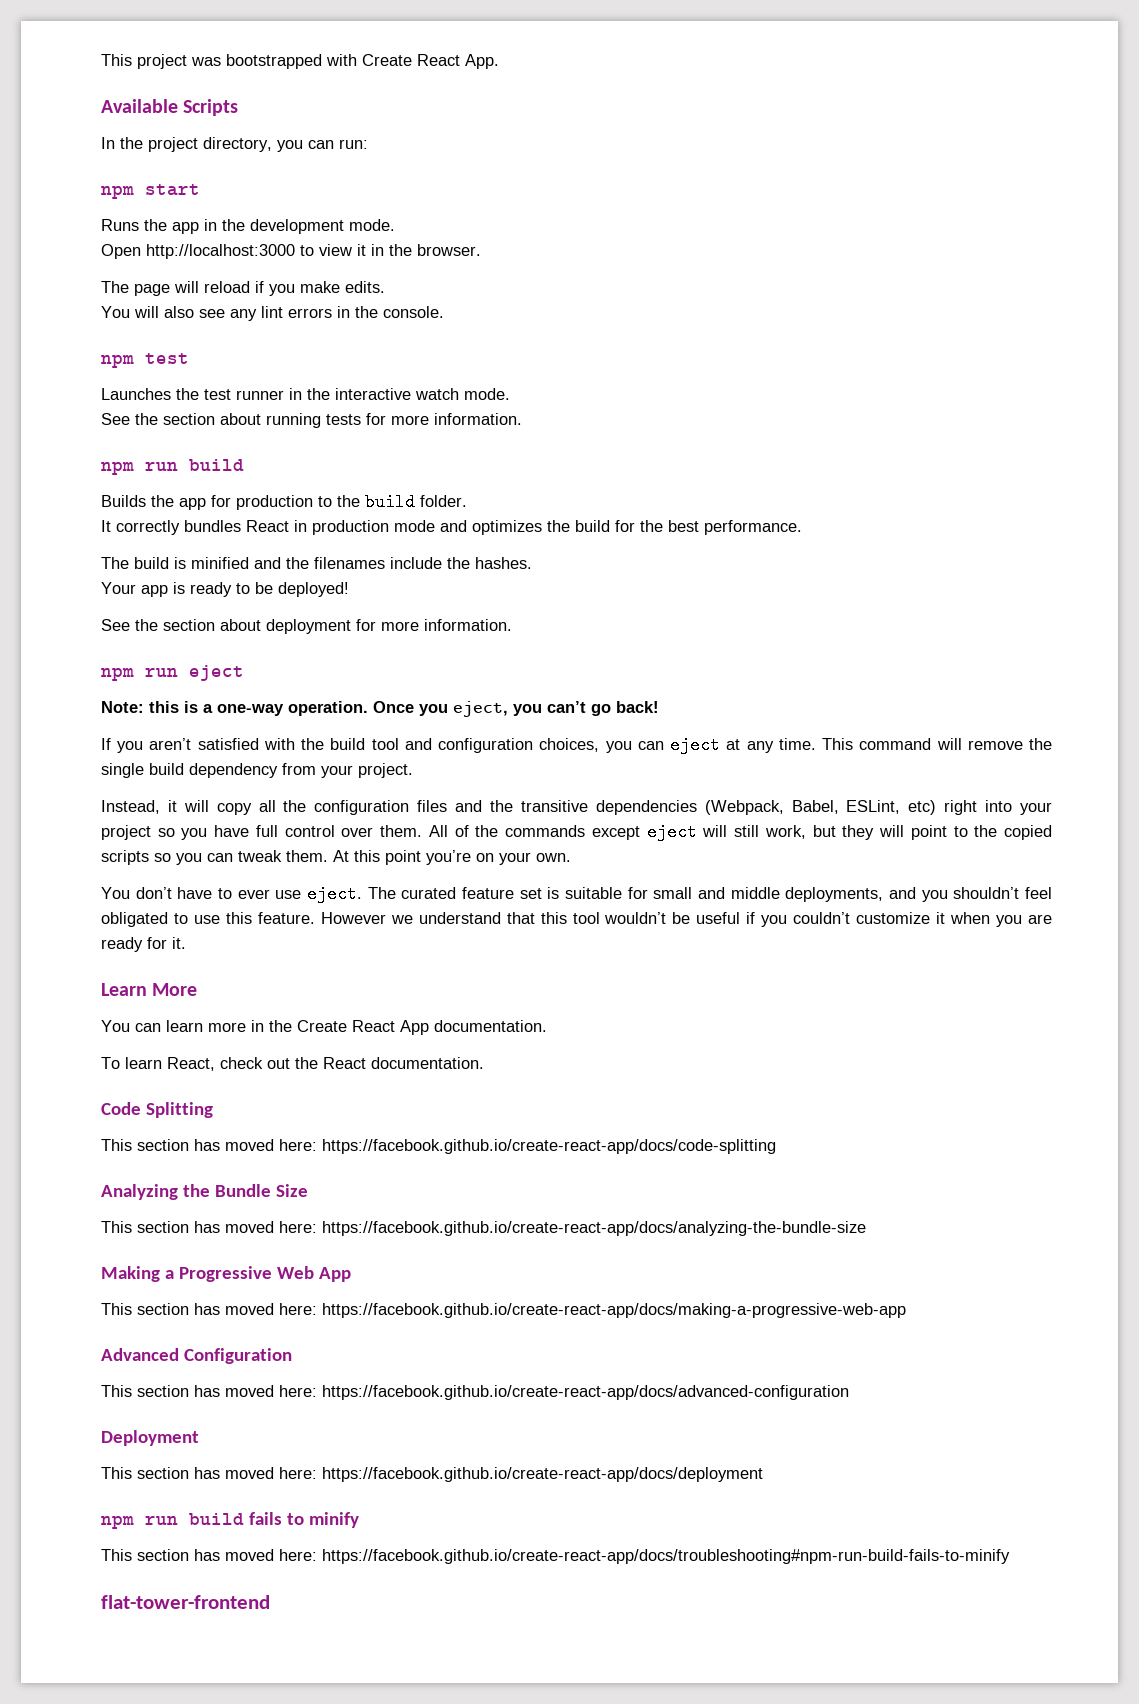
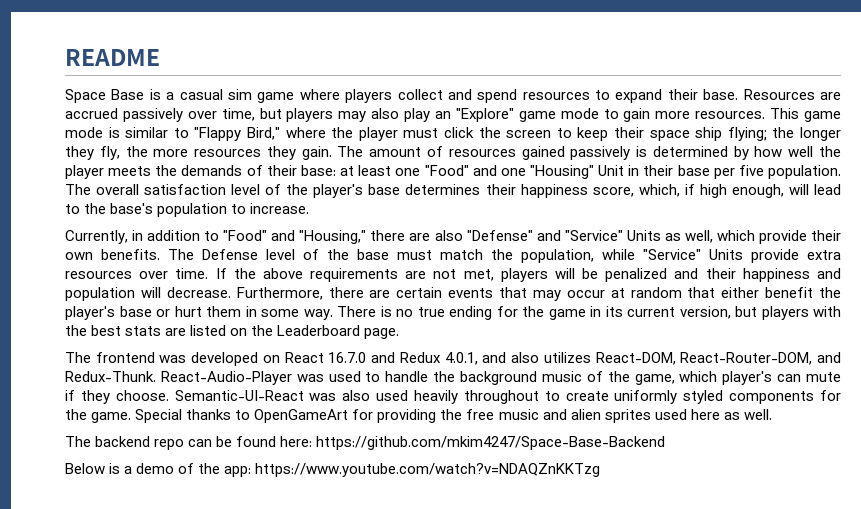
[101,54,499,69] [101,99,239,116] [101,137,368,152] [101,184,200,199] [101,219,395,234] [101,244,481,259] [101,281,385,296] [101,306,444,321] [101,353,189,368] [101,388,510,400] [101,413,522,428] [101,459,244,475] [101,493,467,511] [101,520,802,535] [101,557,532,569] [101,582,349,597] [101,619,512,634] [101,665,244,681] [101,701,659,717] [101,736,1052,754] [101,763,413,778] [101,800,1053,815] [101,823,1053,841] [101,850,571,865] [101,885,1052,903] [101,912,1053,927] [101,937,186,952] [101,983,198,996] [101,1020,547,1035] [101,1057,484,1071] [101,1102,213,1118] [101,1139,776,1154] [101,1184,308,1200] [101,1221,866,1236] [101,1266,351,1282] [101,1303,906,1318] [101,1348,292,1364] [101,1385,849,1400] [101,1430,199,1446] [101,1467,763,1482] [101,1512,359,1529] [101,1549,1010,1564] [101,1595,270,1609] This project was bootstrapped with Create React App. // Available Scripts // In the project directory, you can run: // npm start // Runs the app in the development mode. // Open http://localhost:3000 to view it in the browser. // The page will reload if you make edits. // You will also see any lint errors in the console. // npm test // Launches the test runner in the interactive watch mode. // See the section about running tests for more information. // npm run build // Builds the app for production to the build folder. // It correctly bundles React in production mode and optimizes the build for the best performance. // The build is minified and the filenames include the hashes. // Your app is ready to be deployed! // See the section about deployment for more information. // npm run eject // Note: this is a one-way operation. Once you eject, you can’t go back! // If you aren’t satisfied with the build tool and configuration choices, you can eject at any time. This command will remove the single build dependency from your project. // Instead, it will copy all the configuration files and the transitive dependencies (Webpack, Babel, ESLint, etc) right into your project so you have full control over them. All of the commands except eject will still work, but they will point to the copied scripts so you can tweak them. At this point you’re on your own. // You don’t have to ever use eject. The curated feature set is suitable for small and middle deployments, and you shouldn’t feel obligated to use this feature. However we understand that this tool wouldn’t be useful if you couldn’t customize it when you are ready for it. // Learn More // You can learn more in the Create React App documentation. // To learn React, check out the React documentation. // Code Splitting // This section has moved here: https://facebook.github.io/create-react-app/docs/code-splitting // Analyzing the Bundle Size // This section has moved here: https://facebook.github.io/create-react-app/docs/analyzing-the-bundle-size // Making a Progressive Web App // This section has moved here: https://facebook.github.io/create-react-app/docs/making-a-progressive-web-app // Advanced Configuration // This section has moved here: https://facebook.github.io/create-react-app/docs/advanced-configuration // Deployment // This section has moved here: https://facebook.github.io/create-react-app/docs/deployment // npm run build fails to minify // This section has moved here: https://facebook.github.io/create-react-app/docs/troubleshooting#npm-run-build-fails-to-minify // flat-tower-frontend -> [65,49,160,66] [65,89,842,103] [65,108,842,122] [65,127,842,141] [65,146,842,160] [65,165,841,179] [65,184,841,198] [65,203,310,217] [65,230,841,244] [65,249,841,263] [65,268,841,282] [65,287,841,301] [65,306,841,320] [65,325,400,339] [65,352,842,366] [65,371,842,385] [65,390,842,404] [65,409,772,423] [65,436,666,450] [65,463,601,477] README // Space Base is a casual sim game where players collect and spend resources to expand their base. Resources are accrued passively over time, but players may also play an "Explore" game mode to gain more resources. This game mode is similar to "Flappy Bird," where the player must click the screen to keep their space ship flying; the longer they fly, the more resources they gain. The amount of resources gained passively is determined by how well the player meets the demands of their base: at least one "Food" and one "Housing" Unit in their base per five population. The overall satisfaction level of the player's base determines their happiness score, which, if high enough, will lead to the base's population to increase. // Currently, in addition to "Food" and "Housing," there are also "Defense" and "Service" Units as well, which provide their own benefits. The Defense level of the base must match the population, while "Service" Units provide extra resources over time. If the above requirements are not met, players will be penalized and their happiness and population will decrease. Furthermore, there are certain events that may occur at random that either benefit the player's base or hurt them in some way. There is no true ending for the game in its current version, but players with the best stats are listed on the Leaderboard page. // The frontend was developed on React 16.7.0 and Redux 4.0.1, and also utilizes React-DOM, React-Router-DOM, and Redux-Thunk. React-Audio-Player was used to handle the background music of the game, which player's can mute if they choose. Semantic-UI-React was also used heavily throughout to create uniformly styled components for the game. Special thanks to OpenGameArt for providing the free music and alien sprites used here as well. // The backend repo can be found here: https://github.com/mkim4247/Space-Base-Backend // Below is a demo of the app: https://www.youtube.com/watch?v=NDAQZnKKTzg

